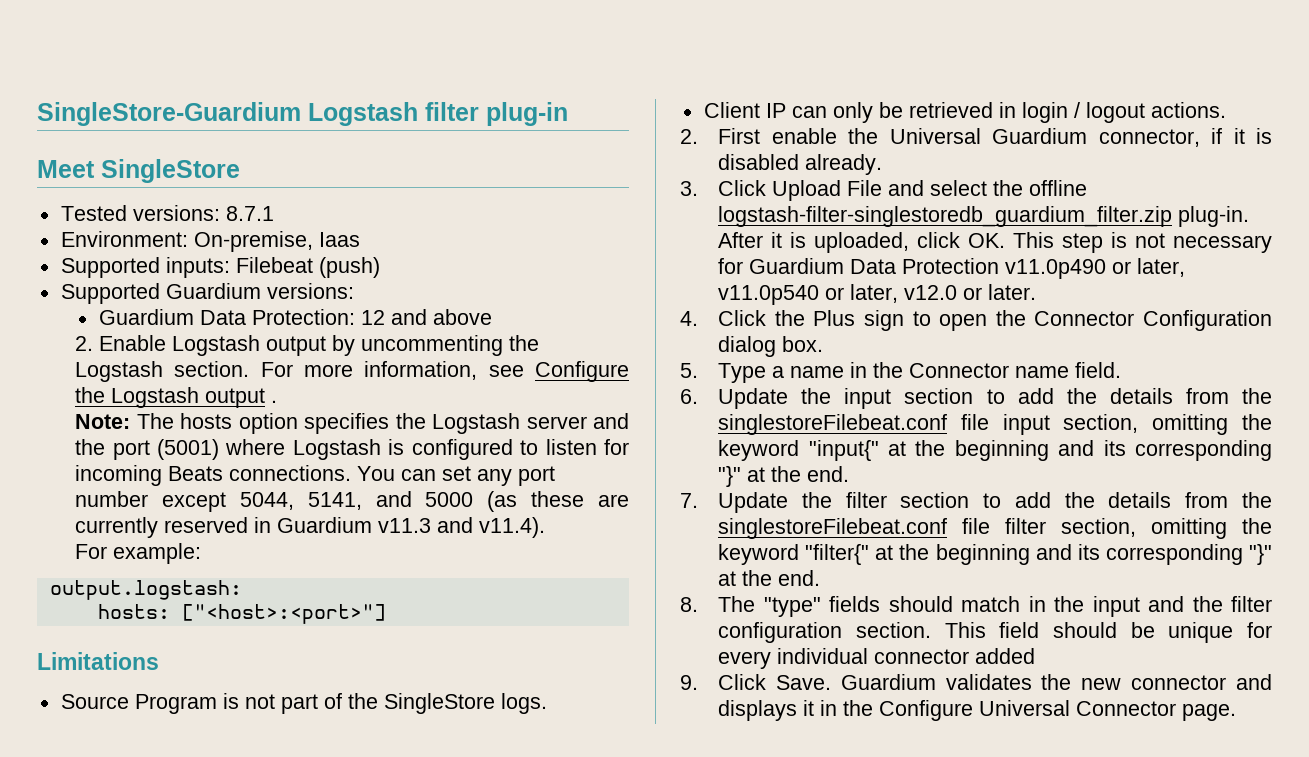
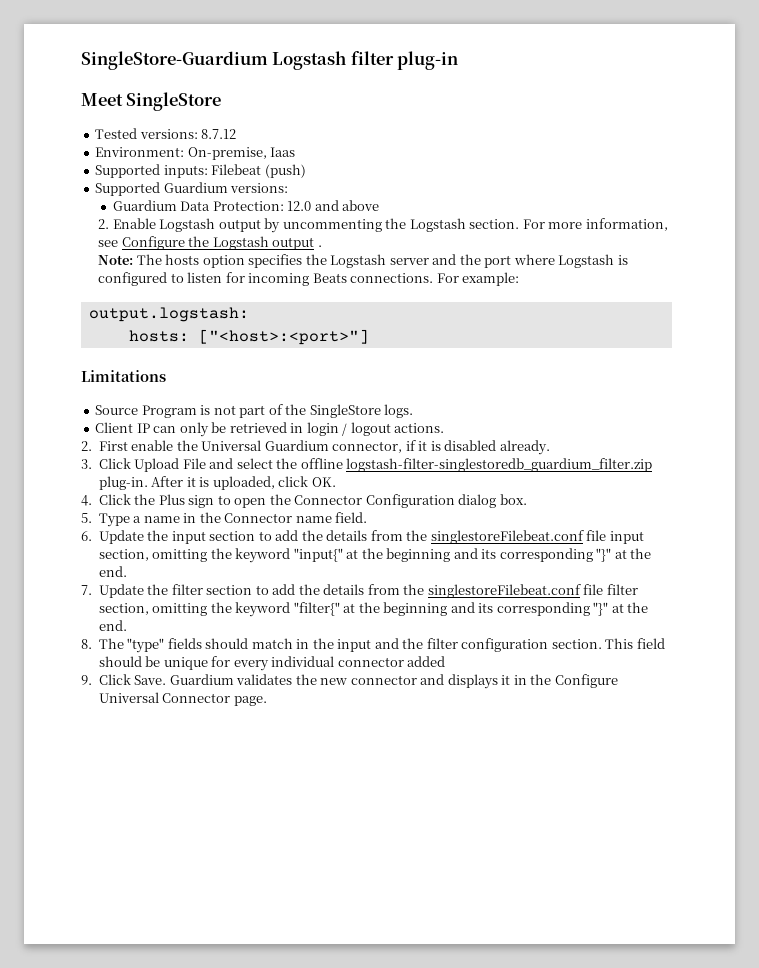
[225,206,274,221] 8.7.1 -> [201,129,237,139] 8.7.12
[360,310,385,325] 12 -> [287,201,312,211] 12.0
[156,439,219,460] (5001) -> (512, 261) none
[357,466,556,486] [75,491,629,512] [75,517,546,538] You can set any port number except 5044, 5141, and 5000 (as these are currently reserved in Guardium v11.3 and v11.4). // -> (434, 278) none
[1013,232,1272,253] [718,258,1186,279] [718,284,1037,305] This step is not necessary for Guardium Data Protection v11.0p490 or later, v11.0p540 or later, v12.0 or later. -> (336, 482) none

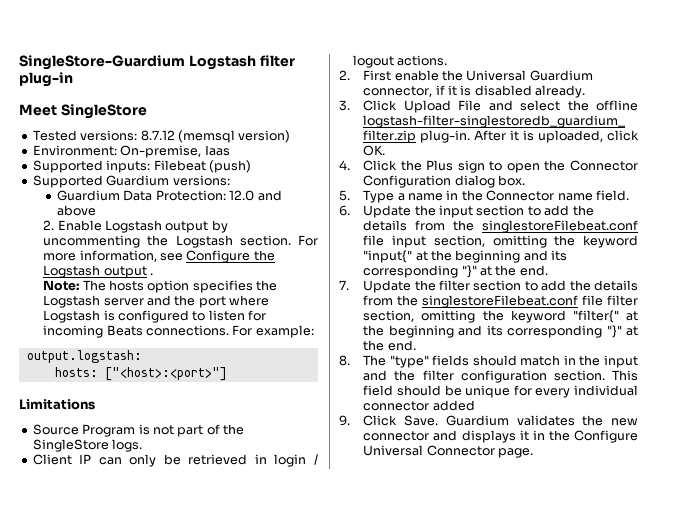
(237, 134) none -> [177,130,291,143] (memsql version)

